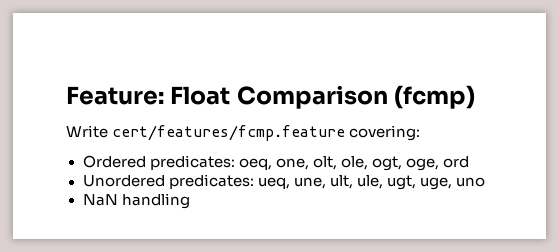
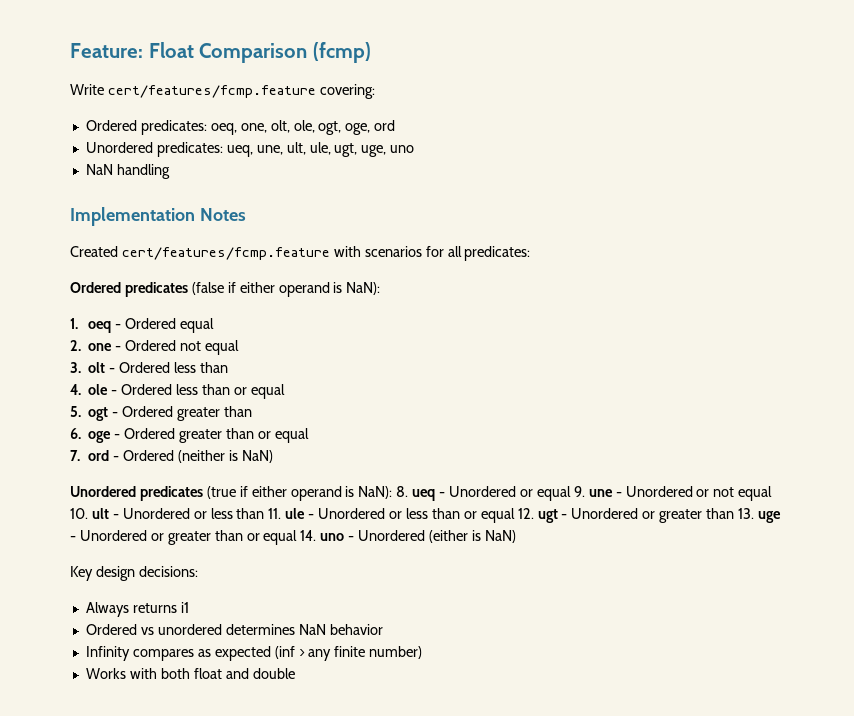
(190, 201) none -> [70,207,246,226] [70,246,531,261] [70,282,381,297] [70,318,214,333] [70,340,239,355] [70,362,228,373] [70,384,285,399] [70,406,252,421] [70,428,309,443] [70,450,273,463] [70,486,773,501] [70,508,781,523] [70,530,516,545] [70,566,198,581] [85,602,189,617] [85,624,383,635] [85,646,423,661] [85,668,295,679] // Implementation Notes // Created cert/features/fcmp.feature with scenarios for all predicates: // Ordered predicates (false if either operand is NaN): // 1. oeq - Ordered equal // 2. one - Ordered not equal // 3. olt - Ordered less than // 4. ole - Ordered less than or equal // 5. ogt - Ordered greater than // 6. oge - Ordered greater than or equal // 7. ord - Ordered (neither is NaN) // Unordered predicates (true if either operand is NaN): 8. ueq - Unordered or equal 9. une - Unordered or not equal 10. ult - Unordered or less than 11. ule - Unordered or less than or equal 12. ugt - Unordered or greater than 13. uge - Unordered or greater than or equal 14. uno - Unordered (either is NaN) // Key design decisions: // Always returns i1 // Ordered vs unordered determines NaN behavior // Infinity compares as expected (inf > any finite number) // Works with both float and double

